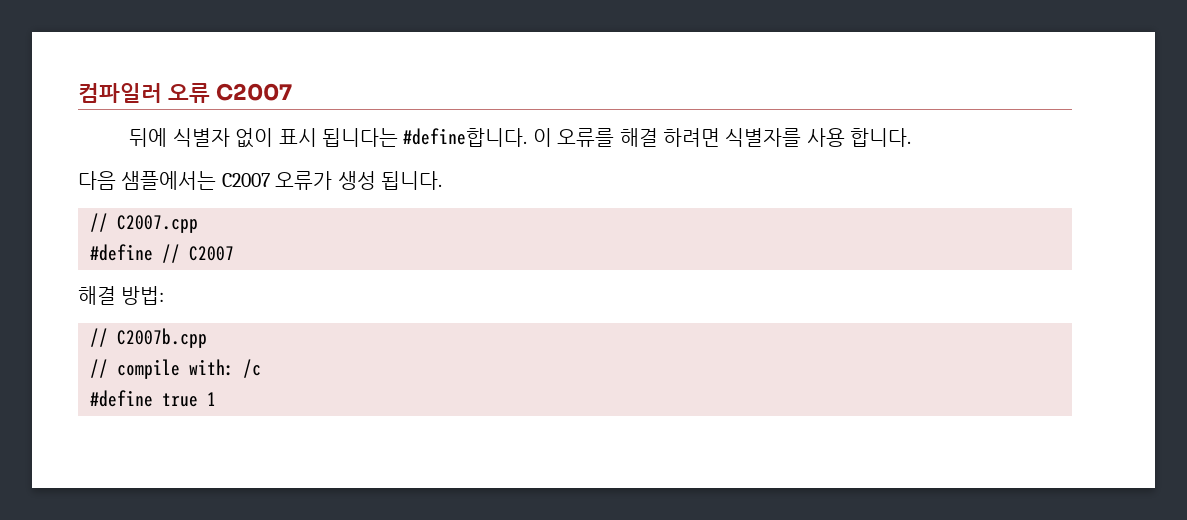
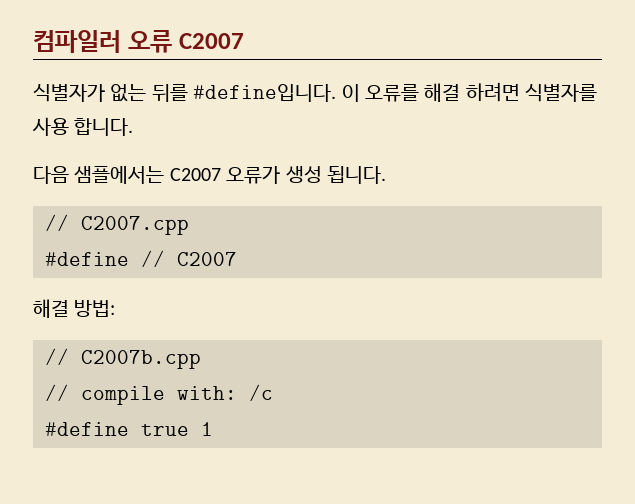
[129,128,528,148] 뒤에 식별자 없이 표시 됩니다는 #define합니다. -> [33,84,337,102] 식별자가 없는 뒤를 #define입니다.

